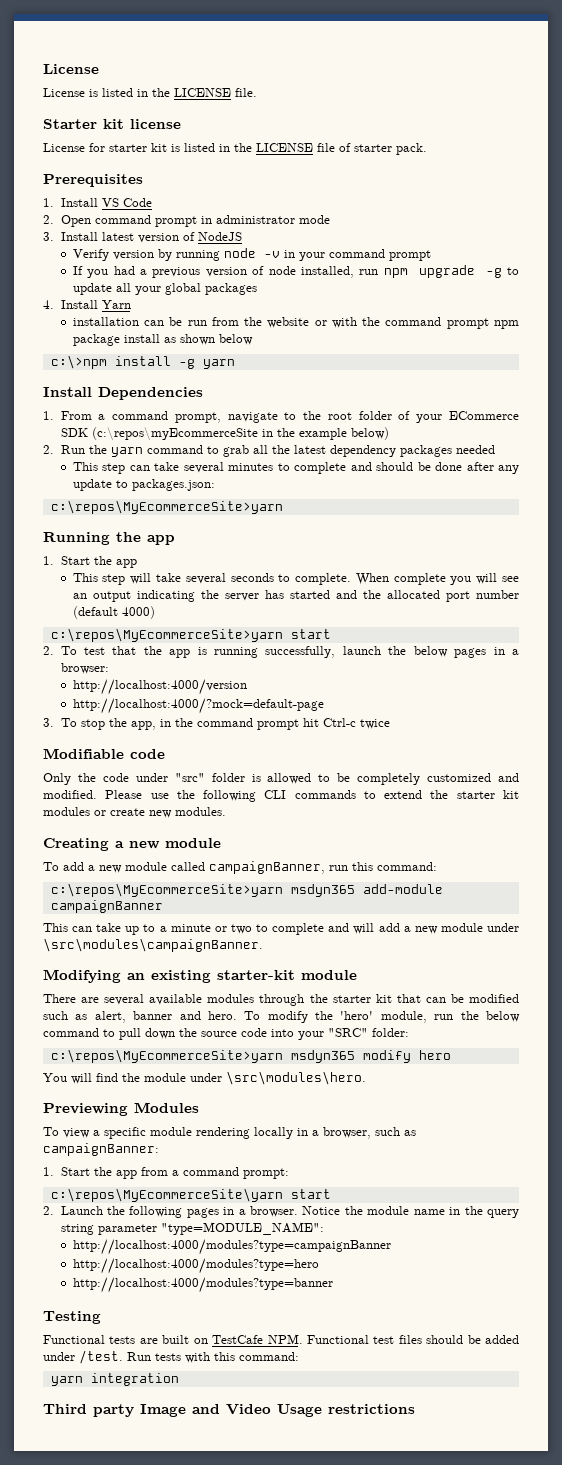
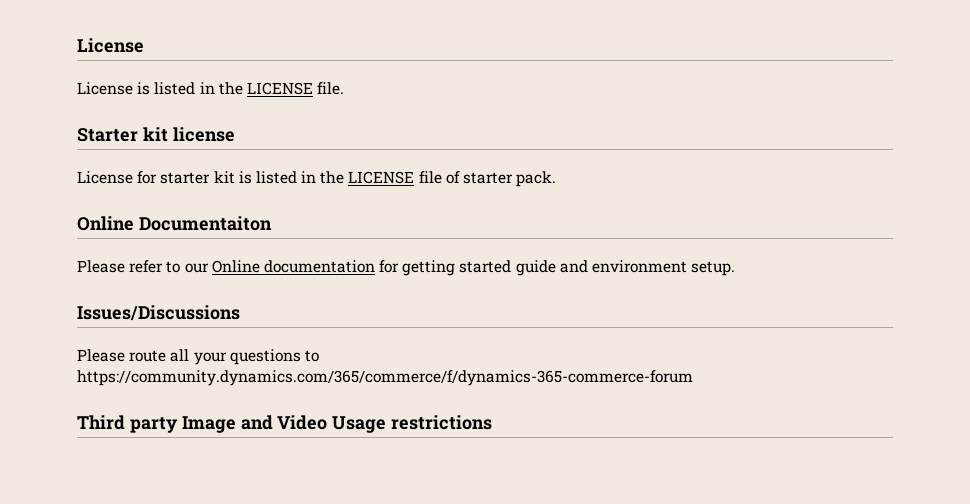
[43,174,143,187] [43,198,152,207] [43,215,330,227] [43,232,242,243] [72,248,431,261] [72,265,519,278] [72,283,257,295] [43,300,131,309] [72,317,519,329] [72,334,253,346] [50,355,235,369] [43,387,203,400] [43,411,519,423] [60,427,389,441] [43,445,495,457] [72,462,519,474] [72,479,215,491] [50,500,283,514] [43,532,175,545] [43,556,137,568] [72,573,519,585] [72,590,519,602] [72,606,155,619] [50,628,331,642] [43,646,519,658] [60,663,109,674] [72,679,247,695] [72,698,324,714] [43,718,390,730] [43,748,165,759] [43,773,519,785] [43,790,519,802] [43,807,226,818] [43,838,221,851] [43,861,437,874] [50,883,443,897] [50,900,163,913] [43,923,520,935] [43,938,263,952] [43,969,357,983] [43,994,519,1006] [43,1011,520,1023] [43,1028,409,1040] [50,1049,451,1063] [43,1071,366,1085] [43,1102,199,1116] [43,1127,416,1139] [43,1143,159,1156] [43,1167,289,1179] [50,1188,331,1202] [43,1206,519,1218] [60,1222,324,1235] [72,1239,391,1255] [72,1258,319,1274] [72,1277,333,1293] [43,1311,101,1324] [43,1334,520,1344] [43,1350,299,1364] [50,1373,179,1386] Prerequisites // 1. Install VS Code // 2. Open command prompt in administrator mode // 3. Install latest version of NodeJS // Verify version by running node -v in your command prompt // If you had a previous version of node installed, run npm upgrade -g to update all your global packages // 4. Install Yarn // installation can be run from the website or with the command prompt npm package install as shown below // c:\>npm install -g yarn // Install Dependencies // 1. From a command prompt, navigate to the root folder of your ECommerce SDK (c:\repos\myEcommerceSite in the example below) // 2. Run the yarn command to grab all the latest dependency packages needed // This step can take several minutes to complete and should be done after any update to packages.json: // c:\repos\MyEcommerceSite>yarn // Running the app // 1. Start the app // This step will take several seconds to complete. When complete you will see an output indicating the server has started and the allocated port number (default 4000) // c:\repos\MyEcommerceSite>yarn start // 2. To test that the app is running successfully, launch the below pages in a browser: // http://localhost:4000/version // http://localhost:4000/?mock=default-page // 3. To stop the app, in the command prompt hit Ctrl-c twice // Modifiable code // Only the code under "src" folder is allowed to be completely customized and modified. Please use the following CLI commands to extend the starter kit modules or create new modules. // Creating a new module // To add a new module called campaignBanner, run this command: // c:\repos\MyEcommerceSite>yarn msdyn365 add-module campaignBanner // This can take up to a minute or two to complete and will add a new module under \src\modules\campaignBanner. // Modifying an existing starter-kit module // There are several available modules through the starter kit that can be modified such as alert, banner and hero. To modify the 'hero' module, run the below command to pull down the source code into your "SRC" folder: // c:\repos\MyEcommerceSite>yarn msdyn365 modify hero // You will find the module under \src\modules\hero. // Previewing Modules // To view a specific module rendering locally in a browser, such as campaignBanner: // 1. Start the app from a command prompt: // c:\repos\MyEcommerceSite\yarn start // 2. Launch the following pages in a browser. Notice the module name in the query string parameter "type=MODULE_NAME": // http://localhost:4000/modules?type=campaignBanner // http://localhost:4000/modules?type=hero // http://localhost:4000/modules?type=banner // Testing // Functional tests are built on TestCafe NPM. Functional test files should be added under /test. Run tests with this command: // yarn integration -> [77,216,272,231] [77,260,736,276] [77,305,240,321] [77,349,319,365] [77,370,693,386] Online Documentaiton // Please refer to our Online documentation for getting started guide and environment setup. // Issues/Discussions // Please route all your questions to https://community.dynamics.com/365/commerce/f/dynamics-365-commerce-forum

